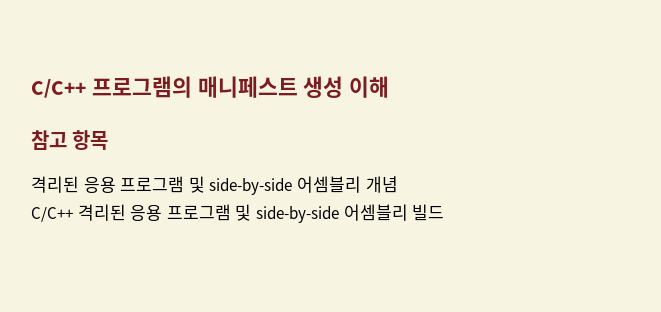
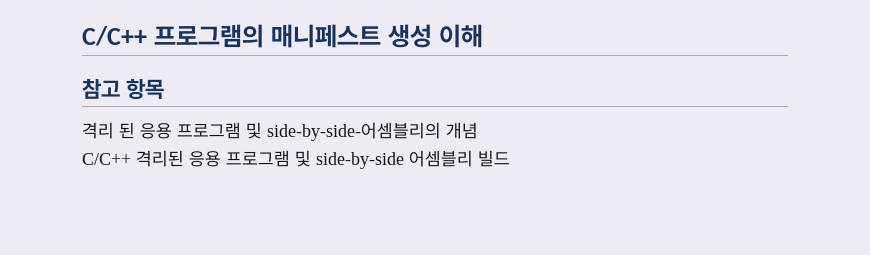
[31,176,361,195] 격리된 응용 프로그램 및 side-by-side 어셈블리 -> [82,122,441,141] 격리 된 응용 프로그램 및 side-by-side-어셈블리의

